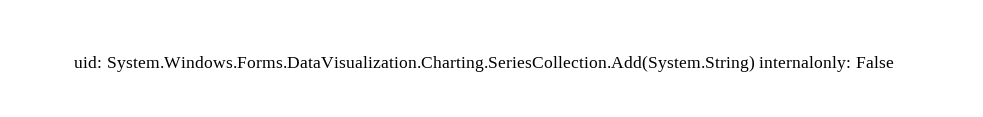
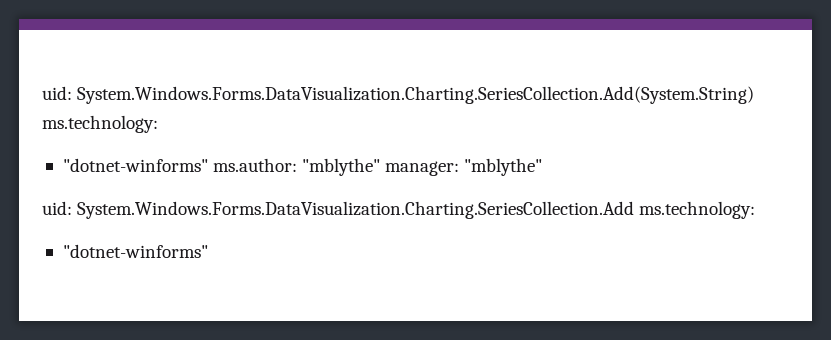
[759,56,895,72] internalonly: False -> [42,115,158,133] [62,158,543,176] [42,201,756,219] [62,244,208,258] ms.technology: // "dotnet-winforms" ms.author: "mblythe" manager: "mblythe" // uid: System.Windows.Forms.DataVisualization.Charting.SeriesCollection.Add ms.technology: // "dotnet-winforms"

